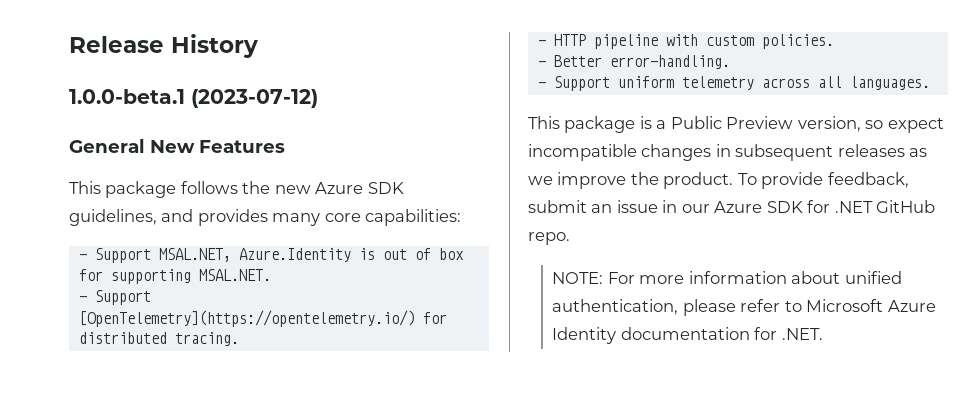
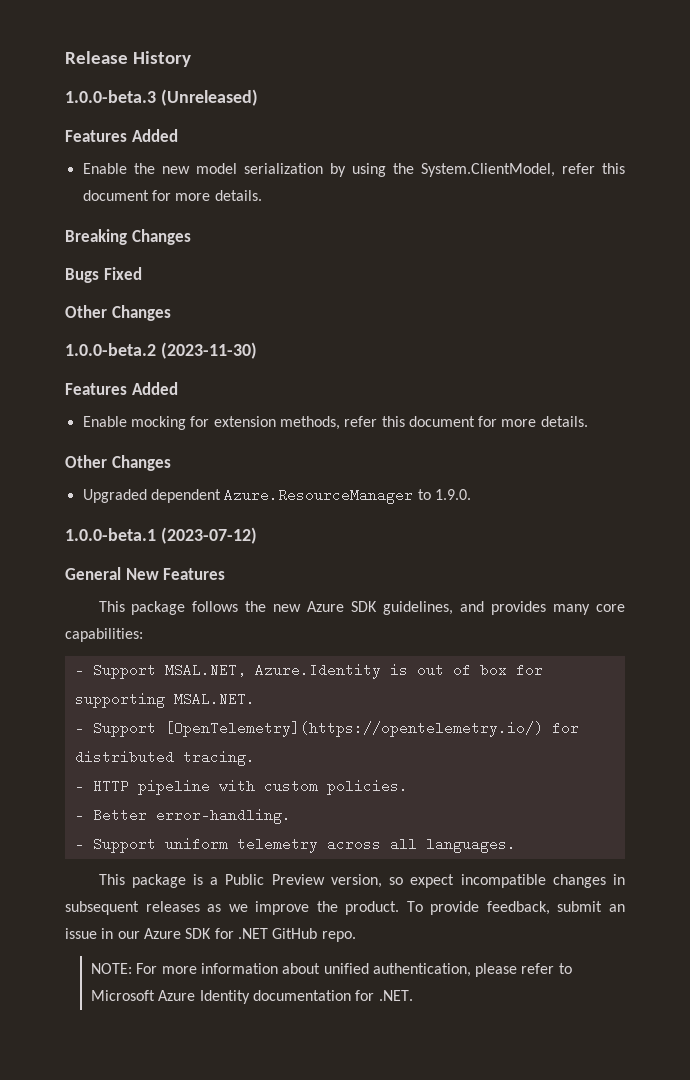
(258, 46) none -> [65,89,258,106] [65,129,178,142] [82,163,625,177] [82,190,262,201] [65,229,191,245] [65,267,142,283] [65,305,171,321] [65,342,257,359] [65,382,178,395] [82,416,588,430] [65,455,171,471] [82,488,471,504] // 1.0.0-beta.3 (Unreleased) // Features Added // Enable the new model serialization by using the System.ClientModel, refer this document for more details. // Breaking Changes // Bugs Fixed // Other Changes // 1.0.0-beta.2 (2023-11-30) // Features Added // Enable mocking for extension methods, refer this document for more details. // Other Changes // Upgraded dependent Azure.ResourceManager to 1.9.0.

